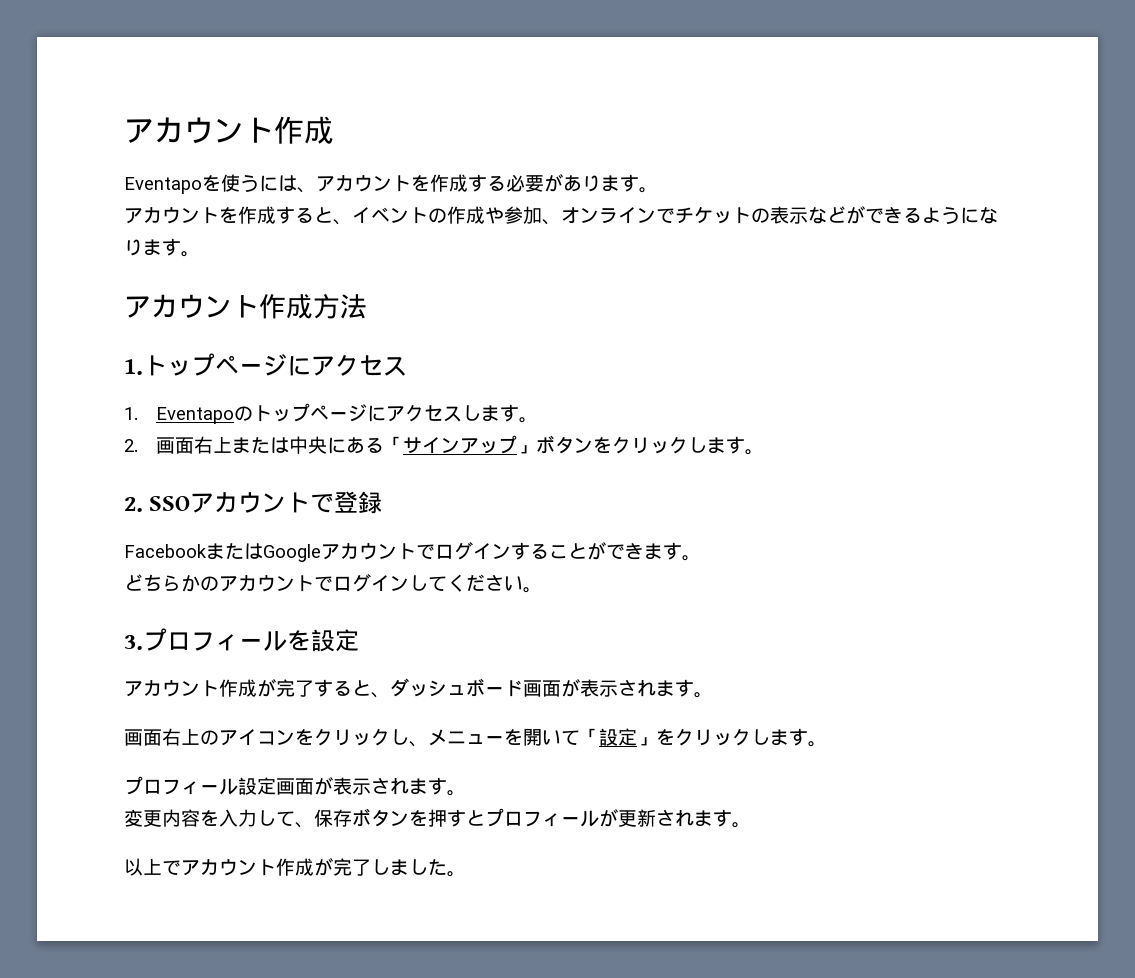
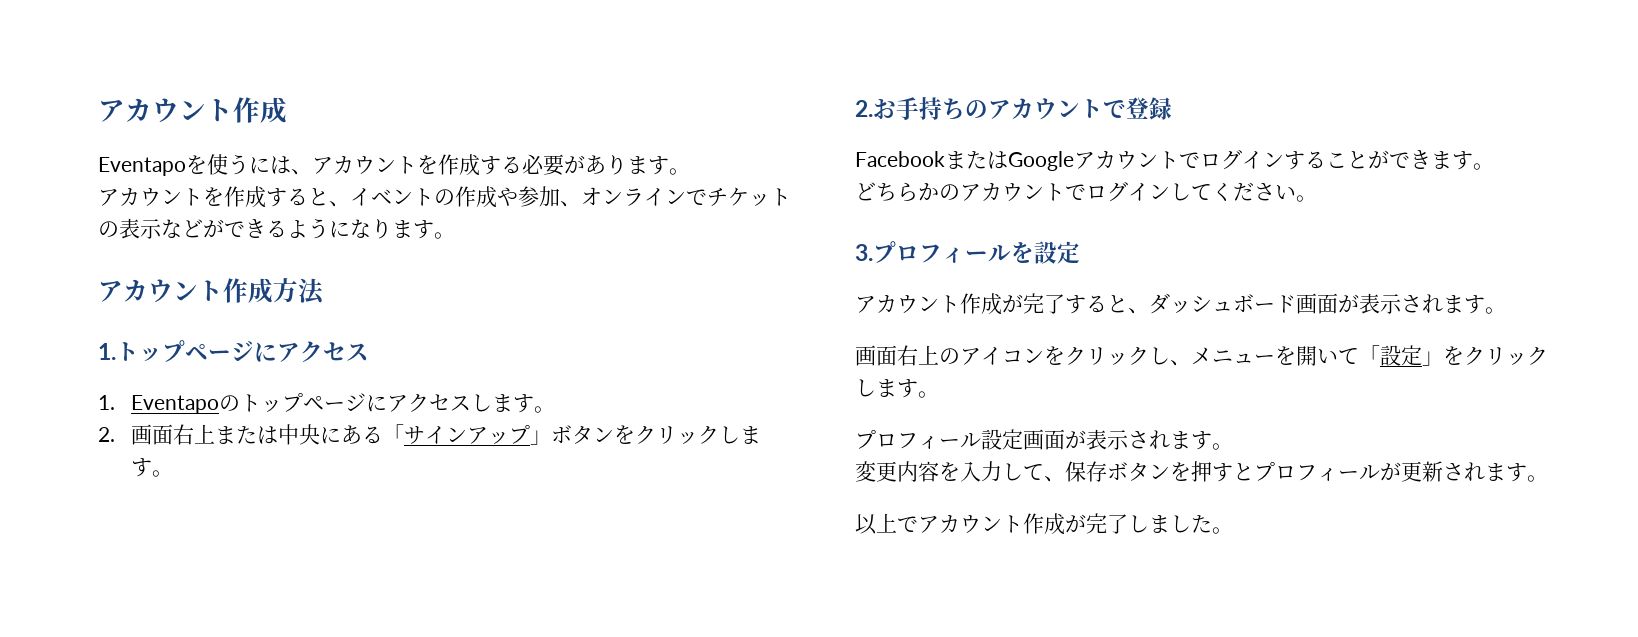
[149,496,191,511] SSO -> [873,97,988,120] お手持ちの

